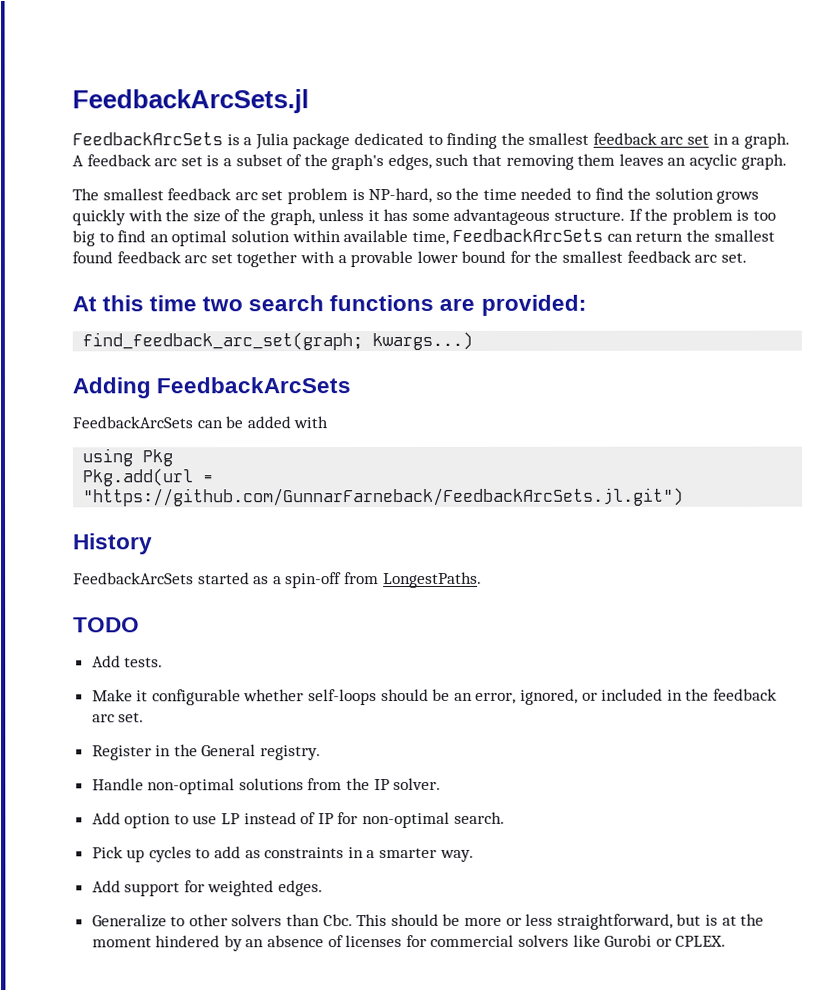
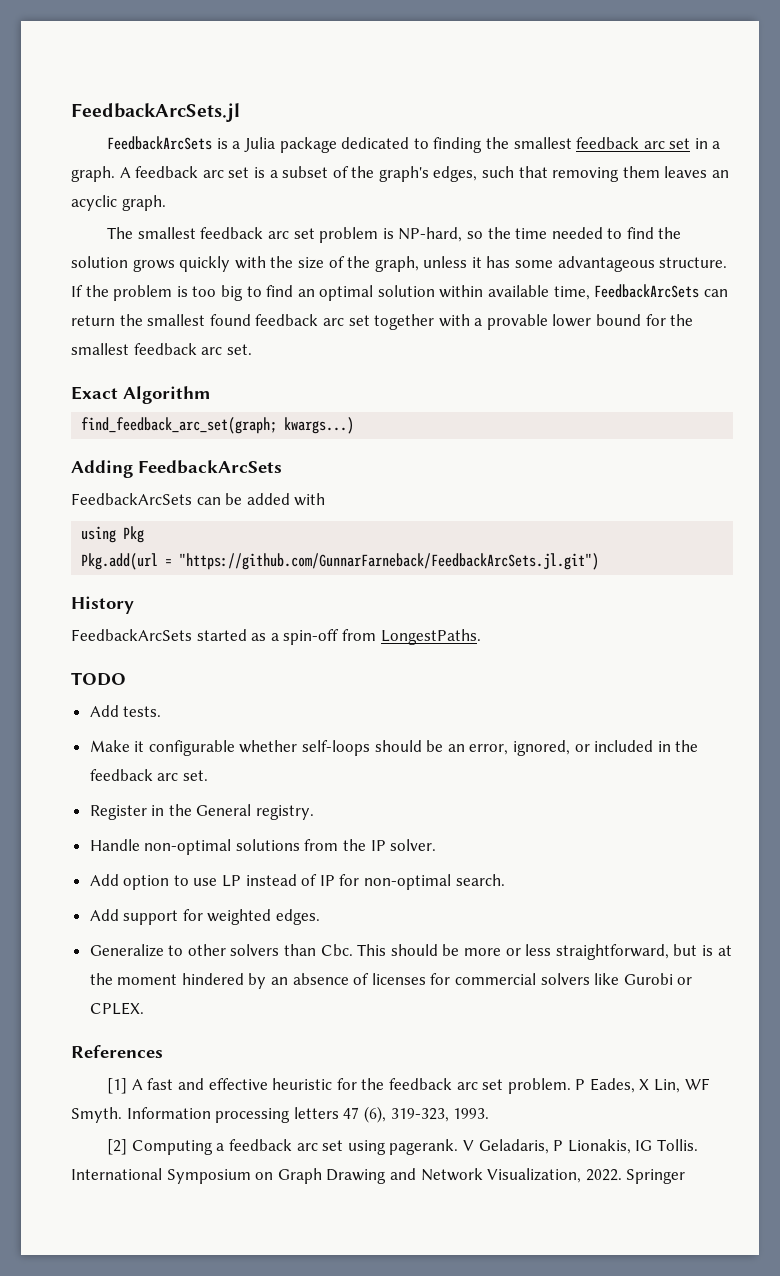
[72,294,587,316] At this time two search functions are provided: -> [71,386,211,404] Exact Algorithm
[91,846,474,863] // Pick up cycles to add as constraints in a smarter way. -> (505, 880) none
(727, 941) none -> [71,1045,163,1058] [107,1078,710,1094] [71,1106,490,1123] [107,1139,698,1155] [71,1168,686,1184] // References // [1] A fast and effective heuristic for the feedback arc set problem. P Eades, X Lin, WF Smyth. Information processing letters 47 (6), 319-323, 1993. // [2] Computing a feedback arc set using pagerank. V Geladaris, P Lionakis, IG Tollis. International Symposium on Graph Drawing and Network Visualization, 2022. Springer

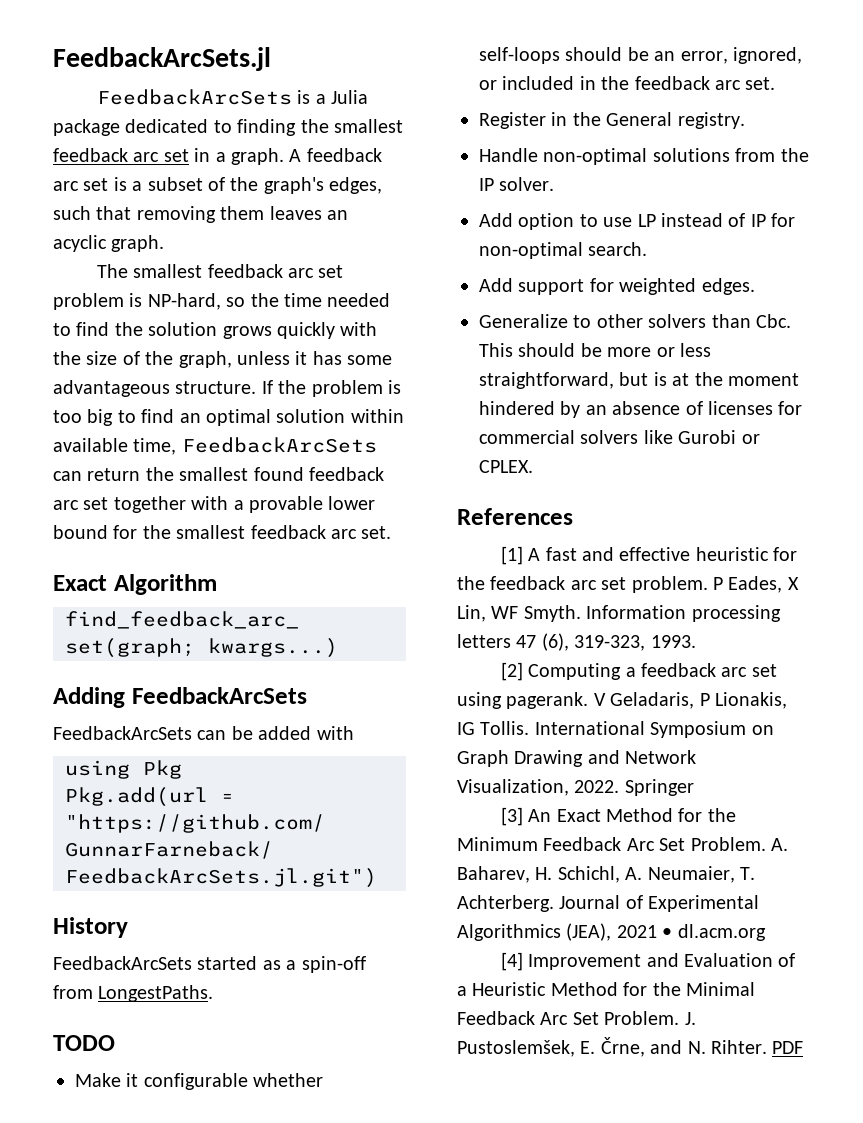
[89,705,162,717] // Add tests. -> (115, 1043) none
(686, 1176) none -> [500,807,736,826] [457,837,788,851] [457,866,755,883] [457,895,760,912] [457,923,766,941] [500,952,796,971] [457,982,755,996] [457,1011,696,1025] [457,1037,804,1057] // [3] An Exact Method for the Minimum Feedback Arc Set Problem. A. Baharev, H. Schichl, A. Neumaier, T. Achterberg. Journal of Experimental Algorithmics (JEA), 2021 • dl.acm.org // [4] Improvement and Evaluation of a Heuristic Method for the Minimal Feedback Arc Set Problem. J. Pustoslemšek, E. Črne, and N. Rihter. PDF

